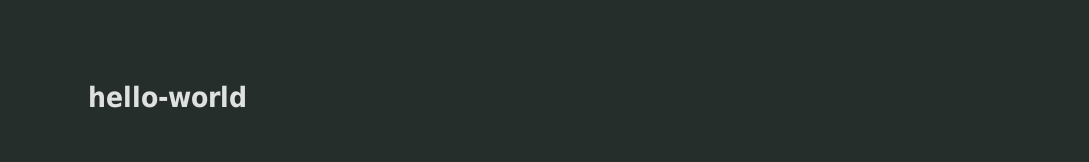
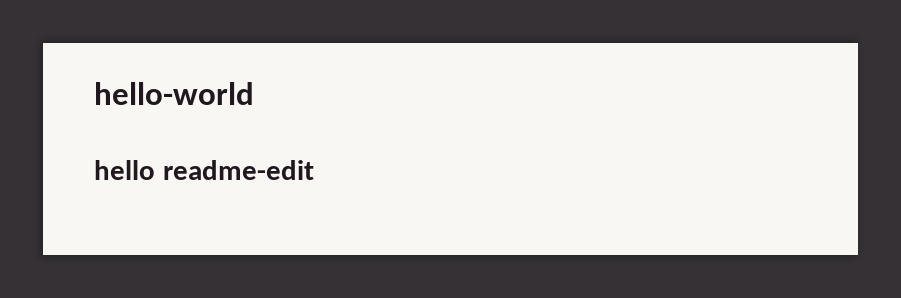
(247, 96) none -> [94,160,314,180] // hello readme-edit

